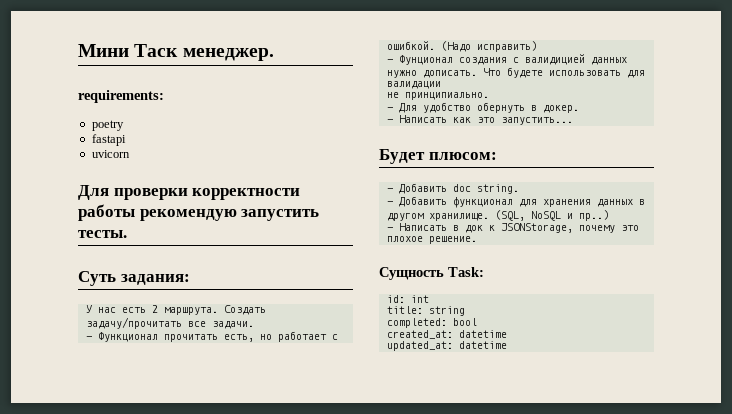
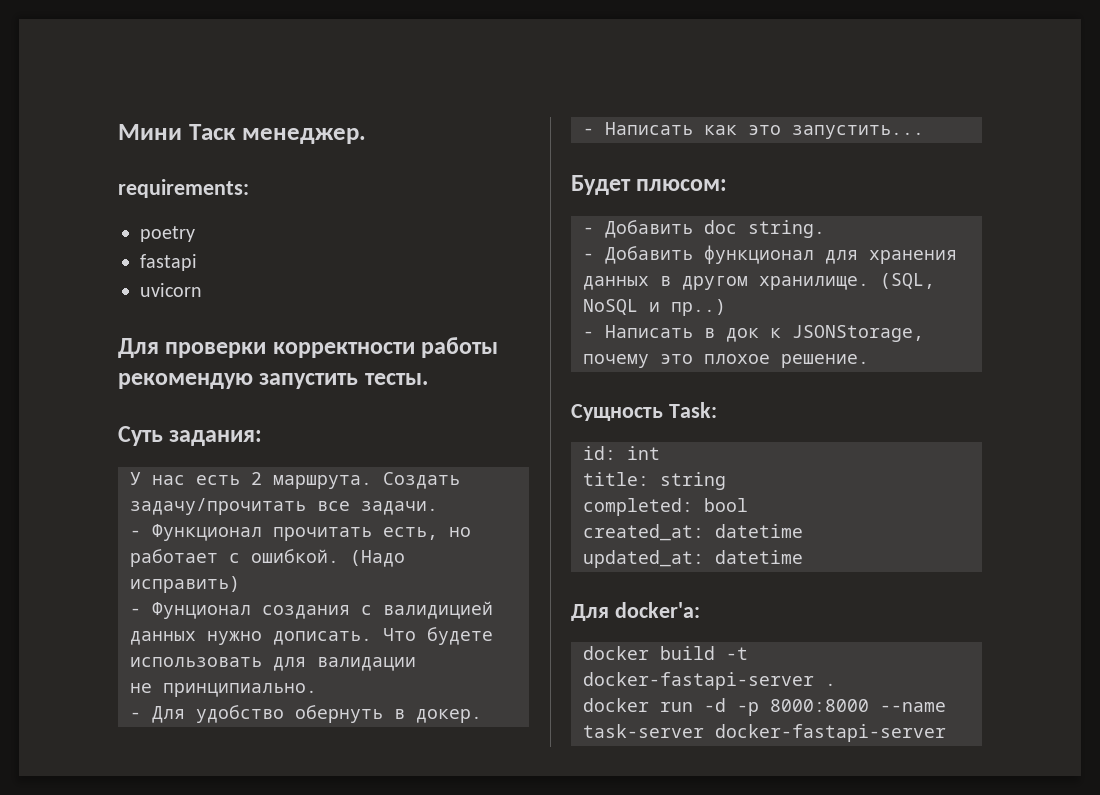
(507, 345) none -> [571,602,700,621] [583,646,748,660] [583,672,836,690] [583,698,946,716] [583,724,946,742] // Для docker'a: // docker build -t docker-fastapi-server . // docker run -d -p 8000:8000 --name task-server docker-fastapi-server

